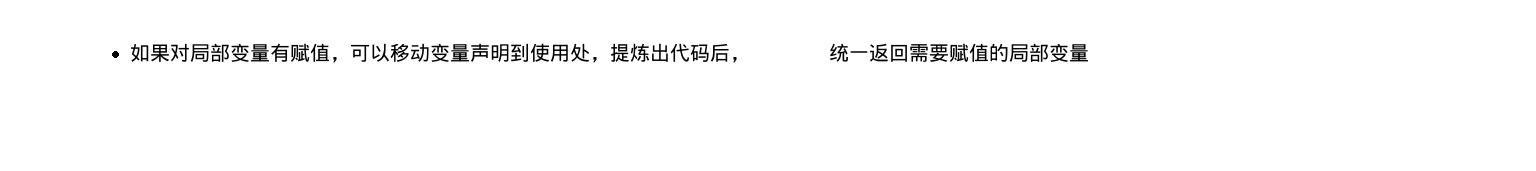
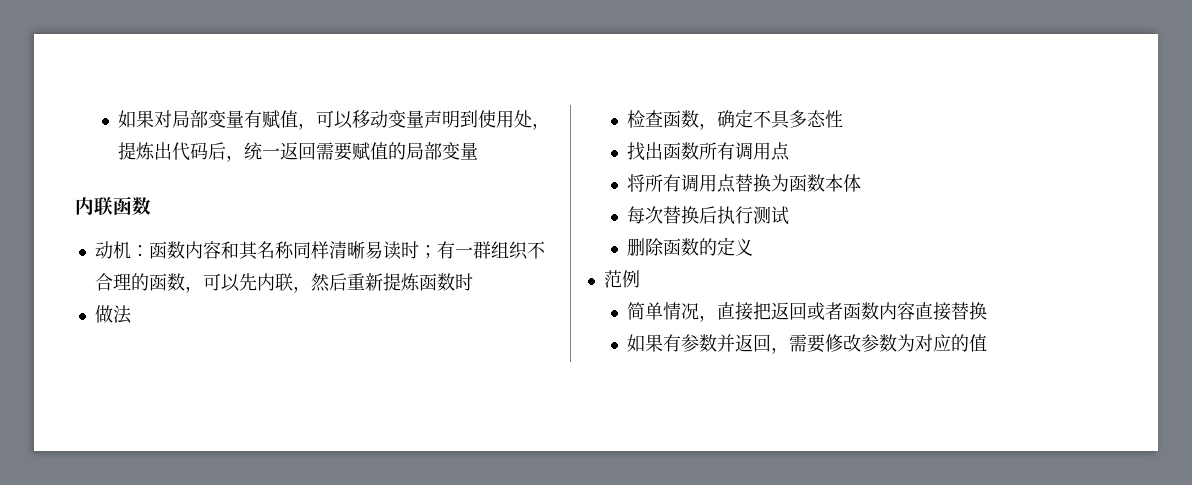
(1090, 53) none -> [75,196,151,215] [94,241,545,260] [94,273,473,293] [94,305,132,324] [626,109,843,130] [626,142,790,161] [626,174,861,193] [626,206,789,225] [626,237,753,256] [603,270,640,288] [626,302,987,322] [626,334,987,354] // 内联函数 // 动机：函数内容和其名称同样清晰易读时；有一群组织不合理的函数，可以先内联，然后重新提炼函数时 // 做法 // 检查函数，确定不具多态性 // 找出函数所有调用点 // 将所有调用点替换为函数本体 // 每次替换后执行测试 // 删除函数的定义 // 范例 // 简单情况，直接把返回或者函数内容直接替换 // 如果有参数并返回，需要修改参数为对应的值

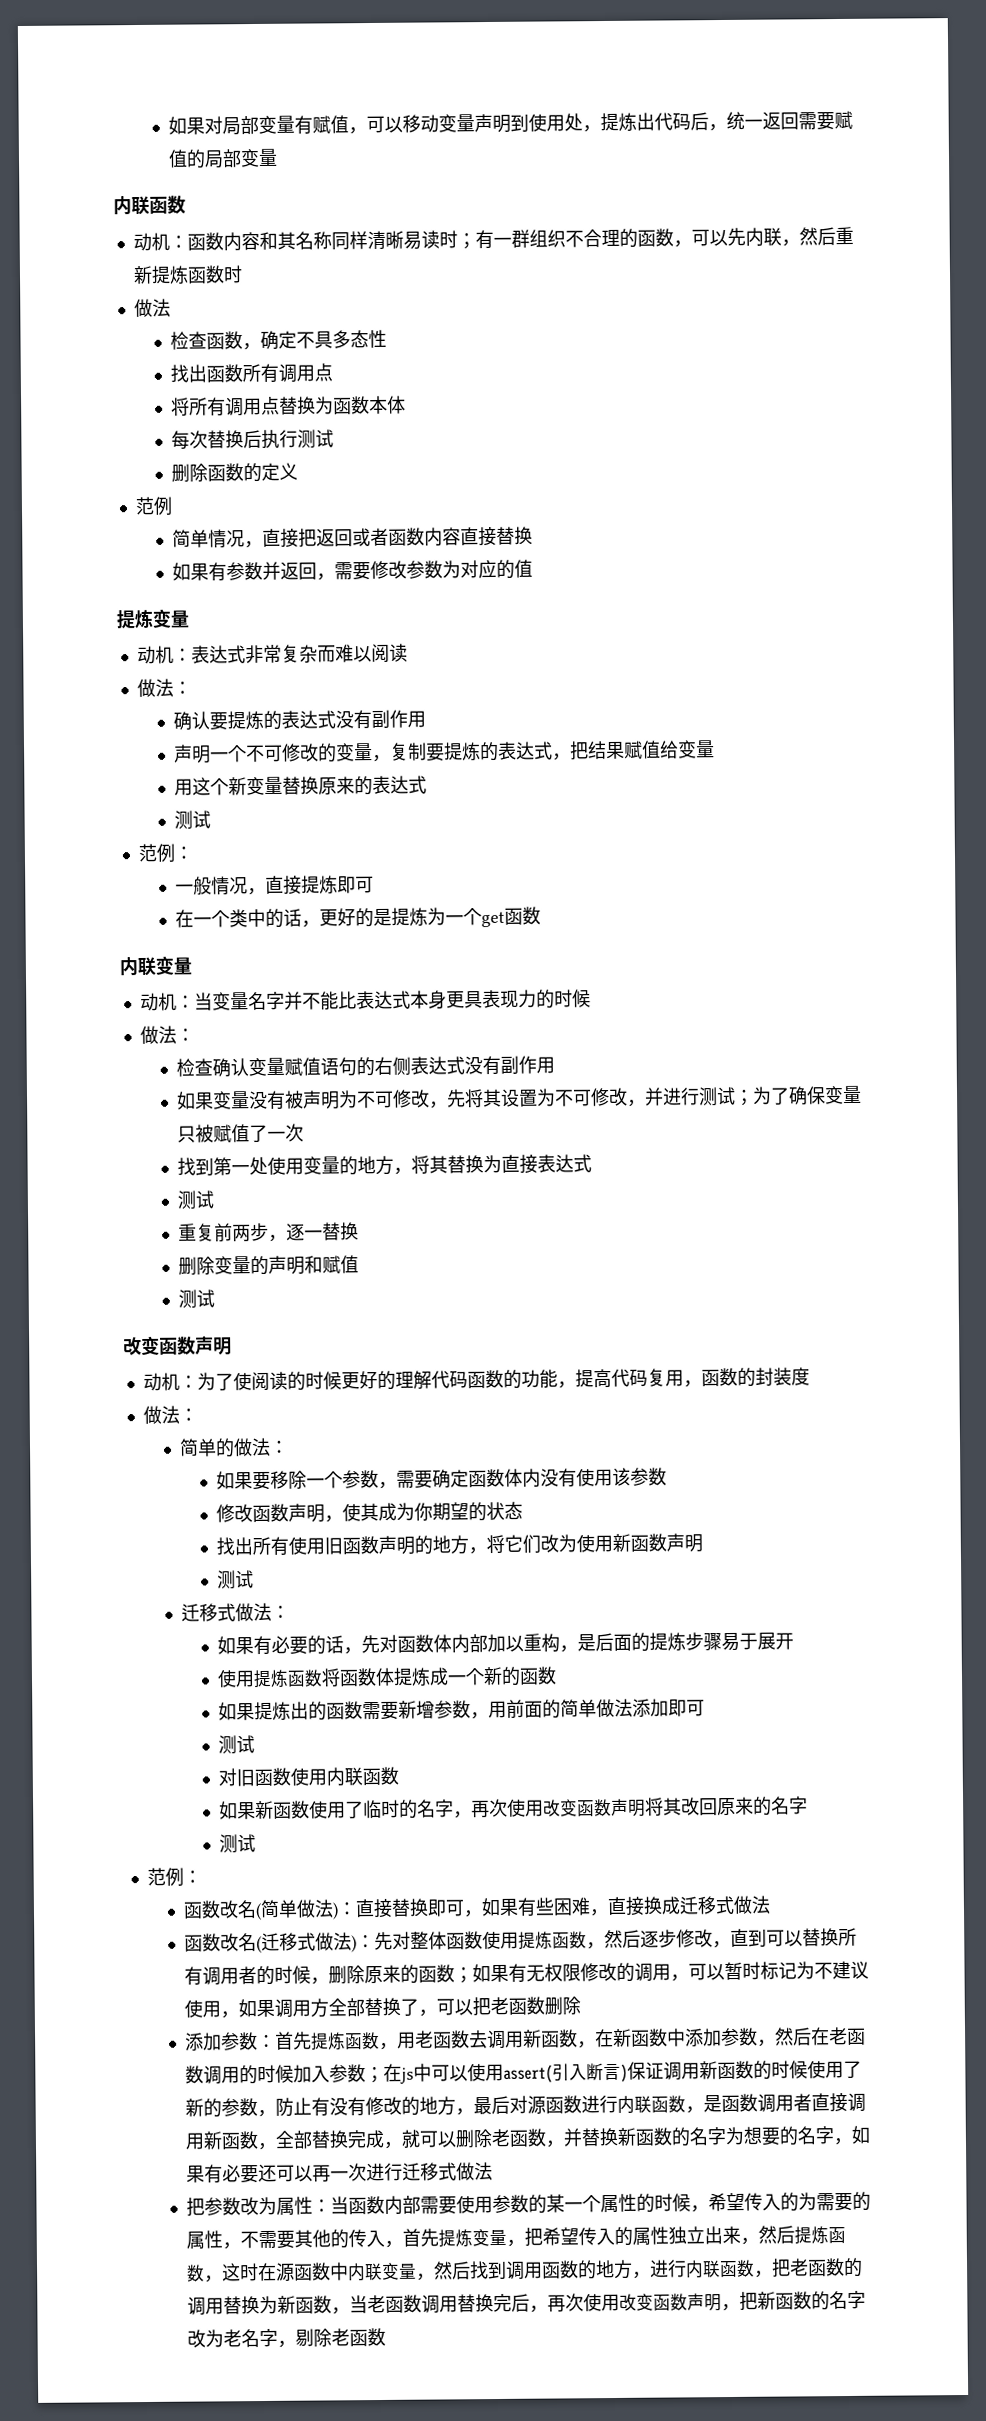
(987, 343) none -> [116,608,190,630] [136,643,408,665] [136,678,192,698] [172,709,426,731] [173,740,715,764] [173,775,427,796] [173,810,211,830] [137,843,193,863] [174,875,374,896] [174,906,541,928] [119,955,192,977] [139,989,591,1012] [139,1025,195,1045] [175,1055,555,1078] [175,1085,862,1110] [176,1123,304,1143] [176,1154,592,1176] [176,1190,214,1210] [177,1222,359,1242] [177,1255,359,1276] [177,1289,215,1309] [123,1335,232,1356] [142,1367,810,1392] [142,1405,198,1425] [178,1437,289,1458] [215,1467,667,1491] [215,1501,523,1523] [215,1533,703,1556] [216,1570,254,1590] [180,1602,290,1622] [216,1632,794,1656] [216,1666,557,1689] [217,1698,705,1721] [217,1735,255,1755] [217,1766,399,1787] [218,1796,808,1820] [218,1834,256,1854] [146,1867,202,1887] [182,1895,771,1921] [183,1927,857,1954] [183,1960,869,1986] [183,1996,581,2019] [184,2027,866,2051] [184,2060,862,2085] [184,2092,866,2118] [184,2125,870,2151] [185,2162,493,2184] [185,2191,871,2217] [185,2225,846,2250] [186,2257,863,2283] [186,2290,866,2316] [186,2327,386,2348] // 提炼变量 // 动机：表达式非常复杂而难以阅读 // 做法： // 确认要提炼的表达式没有副作用 // 声明一个不可修改的变量，复制要提炼的表达式，把结果赋值给变量 // 用这个新变量替换原来的表达式 // 测试 // 范例： // 一般情况，直接提炼即可 // 在一个类中的话，更好的是提炼为一个get函数 // 内联变量 // 动机：当变量名字并不能比表达式本身更具表现力的时候 // 做法： // 检查确认变量赋值语句的右侧表达式没有副作用 // 如果变量没有被声明为不可修改，先将其设置为不可修改，并进行测试；为了确保变量只被赋值了一次 // 找到第一处使用变量的地方，将其替换为直接表达式 // 测试 // 重复前两步，逐一替换 // 删除变量的声明和赋值 // 测试 // 改变函数声明 // 动机：为了使阅读的时候更好的理解代码函数的功能，提高代码复用，函数的封装度 // 做法： // 简单的做法： // 如果要移除一个参数，需要确定函数体内没有使用该参数 // 修改函数声明，使其成为你期望的状态 // 找出所有使用旧函数声明的地方，将它们改为使用新函数声明 // 测试 // 迁移式做法： // 如果有必要的话，先对函数体内部加以重构，是后面的提炼步骤易于展开 // 使用提炼函数将函数体提炼成一个新的函数 // 如果提炼出的函数需要新增参数，用前面的简单做法添加即可 // 测试 // 对旧函数使用内联函数 // 如果新函数使用了临时的名字，再次使用改变函数声明将其改回原来的名字 // 测试 // 范例： // 函数改名(简单做法)：直接替换即可，如果有些困难，直接换成迁移式做法 // 函数改名(迁移式做法)：先对整体函数使用提炼函数，然后逐步修改，直到可以替换所有调用者的时候，删除原来的函数；如果有无权限修改的调用，可以暂时标记为不建议使用，如果调用方全部替换了，可以把老函数删除 // 添加参数：首先提炼函数，用老函数去调用新函数，在新函数中添加参数，然后在老函数调用的时候加入参数；在js中可以使用assert(引入断言)保证调用新函数的时候使用了新的参数，防止有没有修改的地方，最后对源函数进行内联函数，是函数调用者直接调用新函数，全部替换完成，就可以删除老函数，并替换新函数的名字为想要的名字，如果有必要还可以再一次进行迁移式做法 // 把参数改为属性：当函数内部需要使用参数的某一个属性的时候，希望传入的为需要的属性，不需要其他的传入，首先提炼变量，把希望传入的属性独立出来，然后提炼函数，这时在源函数中内联变量，然后找到调用函数的地方，进行内联函数，把老函数的调用替换为新函数，当老函数调用替换完后，再次使用改变函数声明，把新函数的名字改为老名字，剔除老函数

